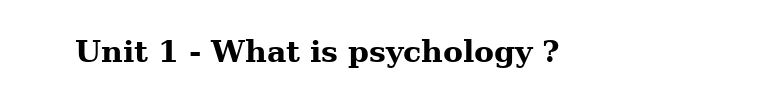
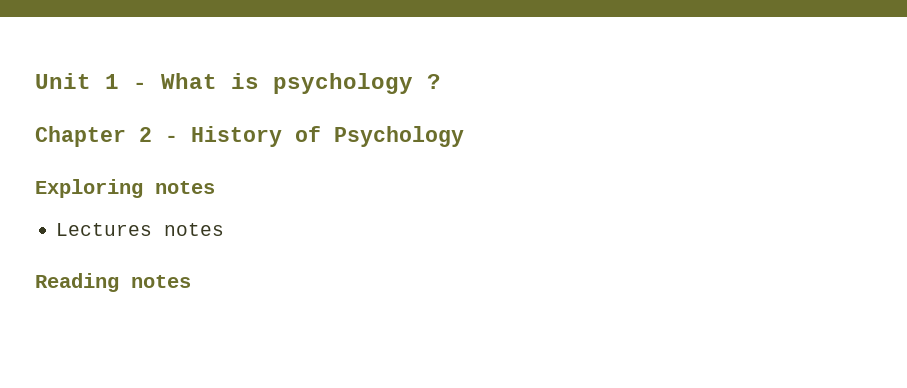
(560, 51) none -> [35,126,464,147] [35,179,215,198] [56,223,225,236] [35,273,191,292] // Chapter 2 - History of Psychology // Exploring notes // Lectures notes // Reading notes

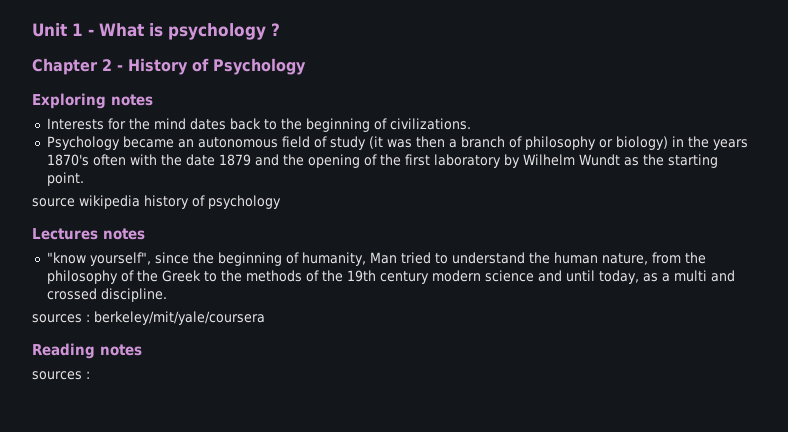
[56,223,225,236] Lectures notes -> [46,118,471,132] [46,136,748,150] [46,154,718,168] [46,172,84,186] [32,195,281,209] [32,228,145,240] [46,252,706,266] [46,270,735,284] [46,288,167,302] [32,311,265,325] Interests for the mind dates back to the beginning of civilizations. // Psychology became an autonomous field of study (it was then a branch of philosophy or biology) in the years 1870's often with the date 1879 and the opening of the first laboratory by Wilhelm Wundt as the starting point. // source wikipedia history of psychology // Lectures notes // "know yourself", since the beginning of humanity, Man tried to understand the human nature, from the philosophy of the Greek to the methods of the 19th century modern science and until today, as a multi and crossed discipline. // sources : berkeley/mit/yale/coursera
(191, 281) none -> [32,371,90,380] // sources :

